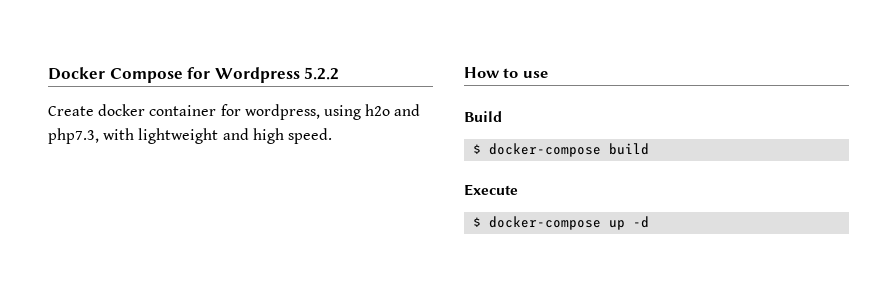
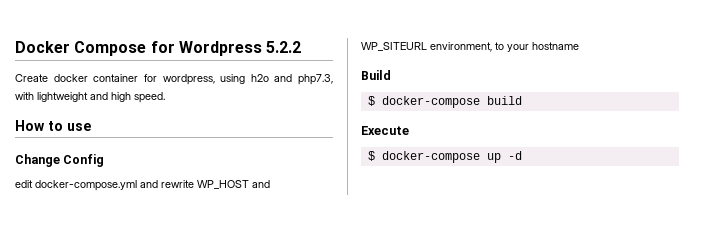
(548, 74) none -> [15,154,105,167] [15,180,270,191] [361,42,579,52] // Change Config // edit docker-compose.yml and rewrite WP_HOST and WP_SITEURL environment, to your hostname

